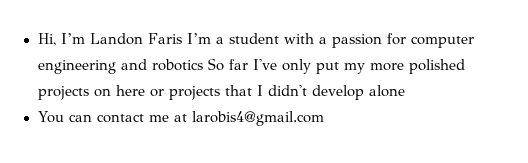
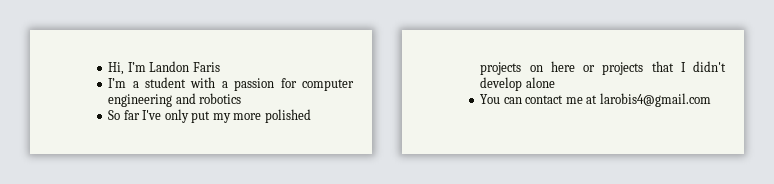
(182, 38) none -> (220, 67) //
(203, 65) none -> (242, 98) //

